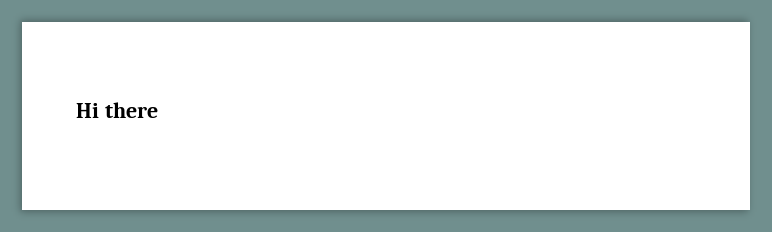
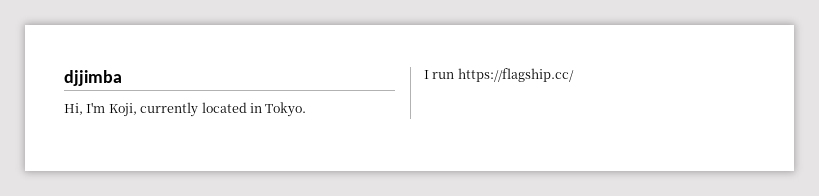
[76,102,158,118] Hi there -> [64,70,122,86] [64,102,307,117] [424,68,574,82] djjimba // Hi, I'm Koji, currently located in Tokyo. // I run https://flagship.cc/

